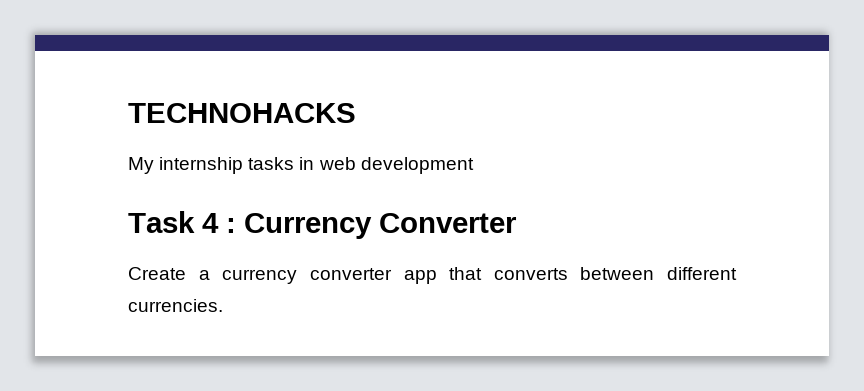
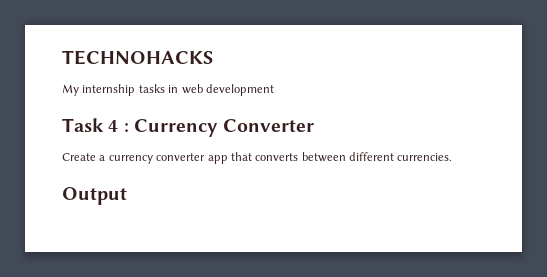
(223, 305) none -> [62,187,127,205] // Output

